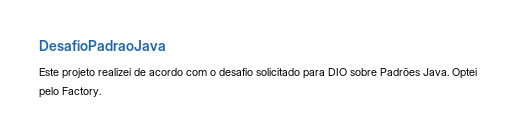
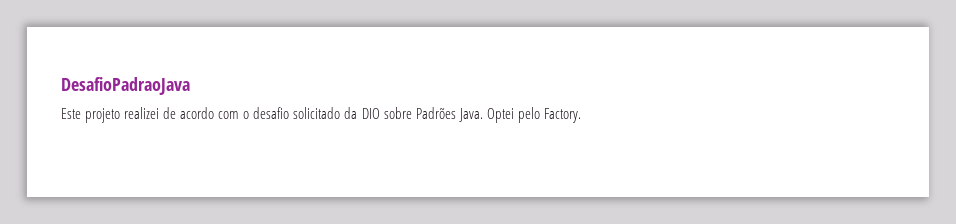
[303,70,325,79] para -> [344,107,358,119] da

